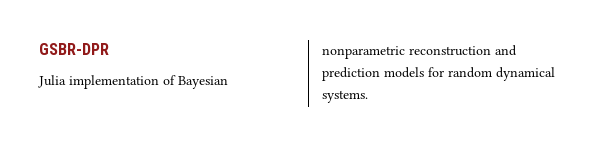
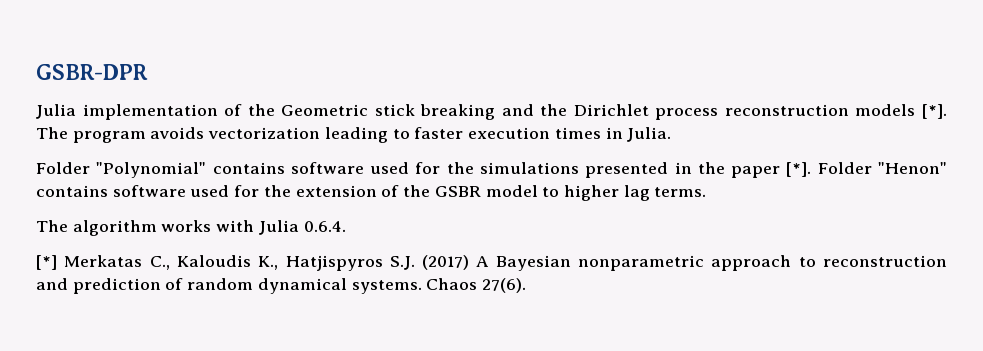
[178,76,228,89] [322,46,405,59] Bayesian nonparametric -> [247,104,948,120] [36,127,672,143] [36,162,948,178] [36,185,707,201] [36,220,346,236] [36,255,816,271] the Geometric stick breaking and the Dirichlet process reconstruction models [*]. The program avoids vectorization leading to faster execution times in Julia. // Folder "Polynomial" contains software used for the simulations presented in the paper [*]. Folder "Henon" contains software used for the extension of the GSBR model to higher lag terms. // The algorithm works with Julia 0.6.4. // [*] Merkatas C., Kaloudis K., Hatjispyros S.J. (2017) A Bayesian nonparametric approach to
[384,67,444,78] models for -> [165,278,184,290] of
(368, 96) none -> [426,278,527,293] Chaos 27(6).

